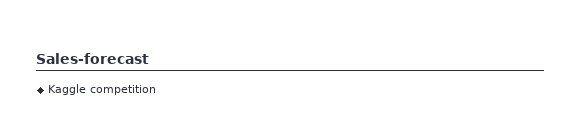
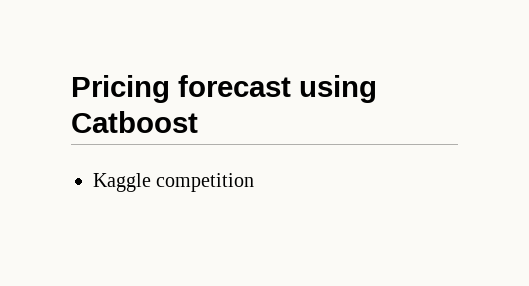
[36,53,149,64] Sales-forecast -> [71,75,377,103] [71,111,198,133] Pricing forecast using Catboost

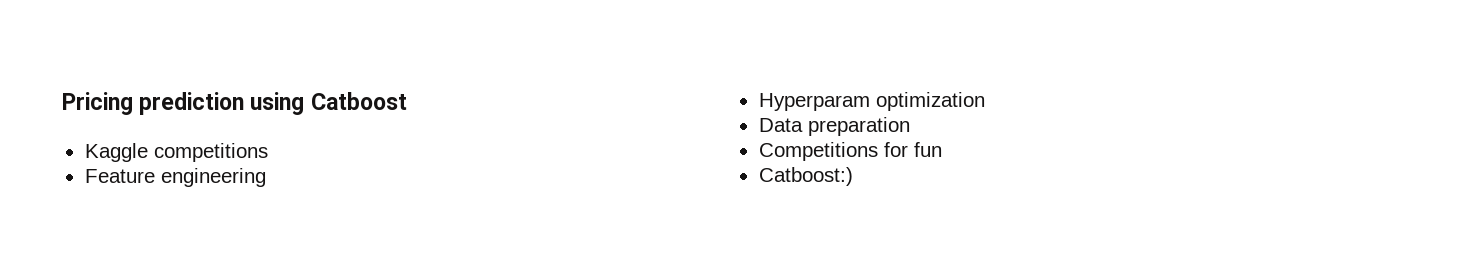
[178,75,291,97] forecast -> [139,92,245,115] prediction
[156,173,255,192] competition -> [153,143,268,162] [84,168,266,187] [758,92,985,111] [758,117,910,136] [758,142,942,161] [758,167,853,186] competitions // Feature engineering // Hyperparam optimization // Data preparation // Competitions for fun // Catboost:)

